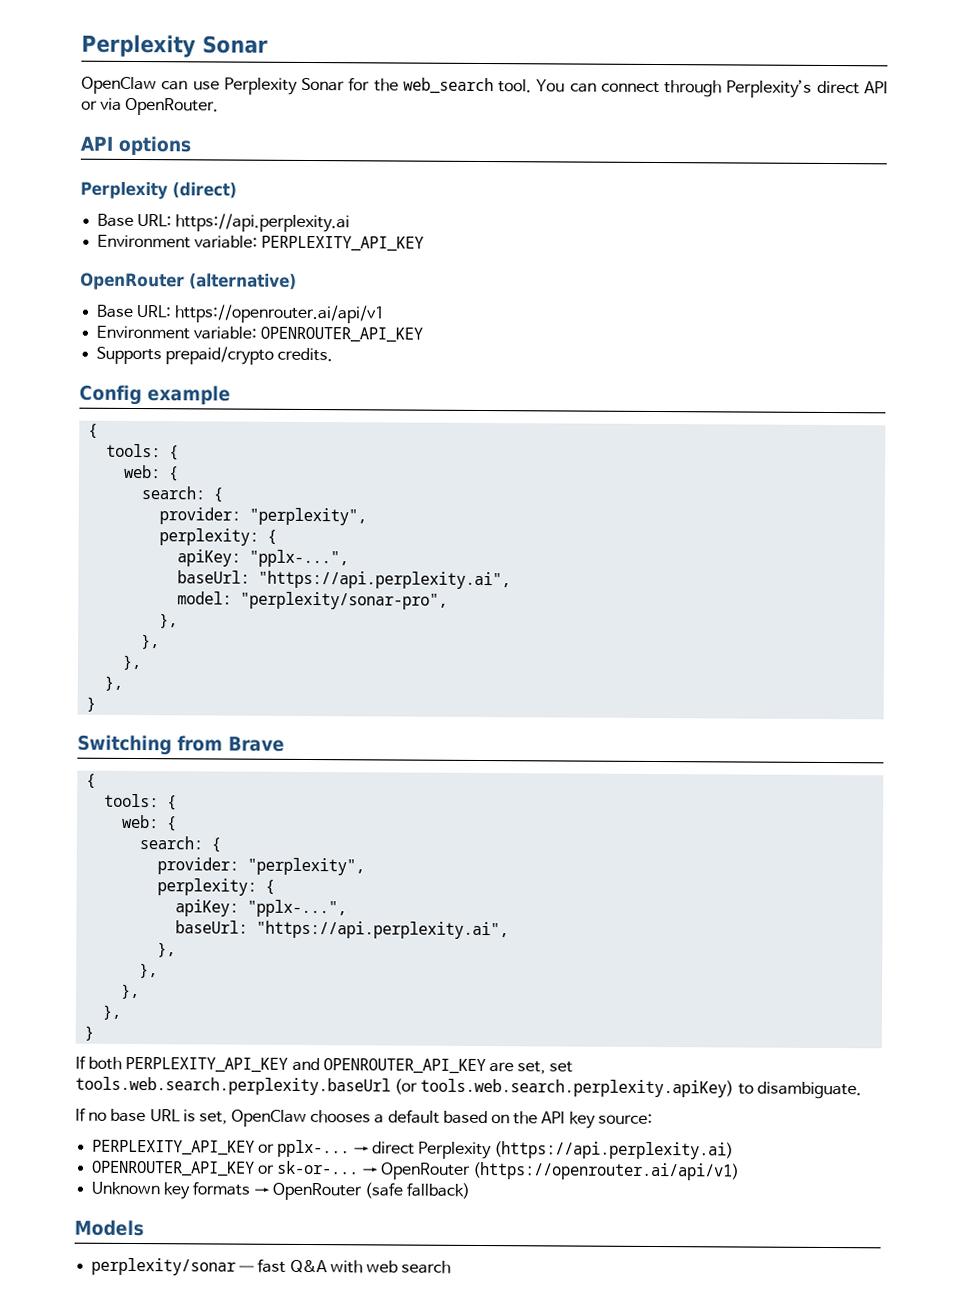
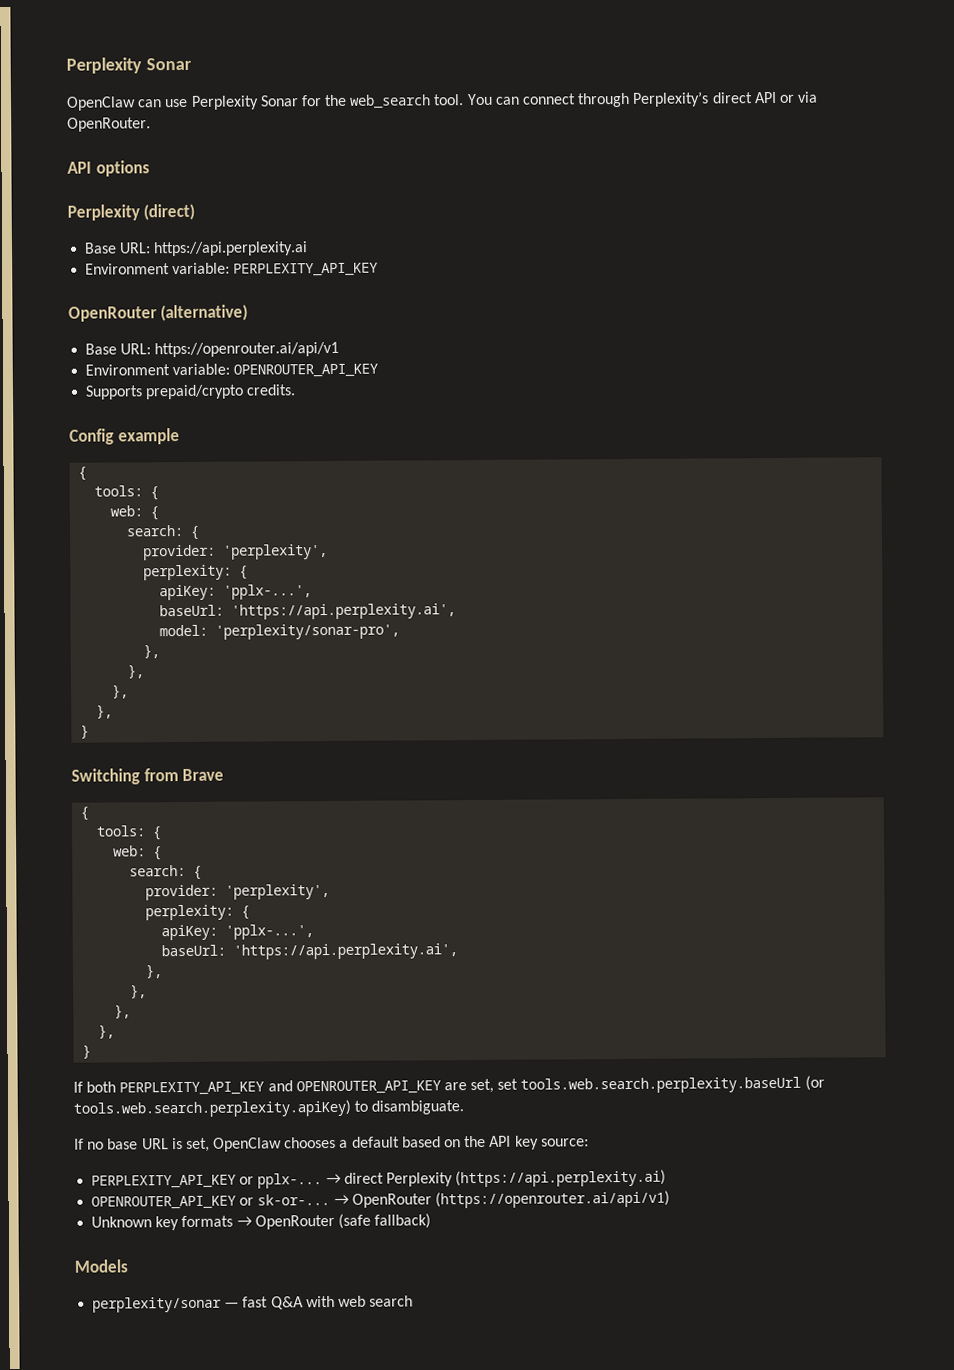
[249,507,368,526] [159,528,278,546] [177,549,350,568] [177,570,512,590] "perplexity", // perplexity: { // apiKey: "pplx-...", // baseUrl: "https://api.perplexity.ai", -> [223,544,329,560] [143,564,249,581] [159,584,313,601] [159,603,457,620] 'perplexity', // perplexity: { // apiKey: 'pplx-...', // baseUrl: 'https://api.perplexity.ai',
[240,591,449,610] "perplexity/sonar-pro", -> [215,623,401,640] 'perplexity/sonar-pro',
[247,857,366,876] [157,878,276,896] [175,899,348,918] [175,920,510,940] "perplexity", // perplexity: { // apiKey: "pplx-...", // baseUrl: "https://api.perplexity.ai", -> [225,884,331,900] [145,904,251,921] [161,924,315,941] [161,943,459,960] 'perplexity', // perplexity: { // apiKey: 'pplx-...', // baseUrl: 'https://api.perplexity.ai',

